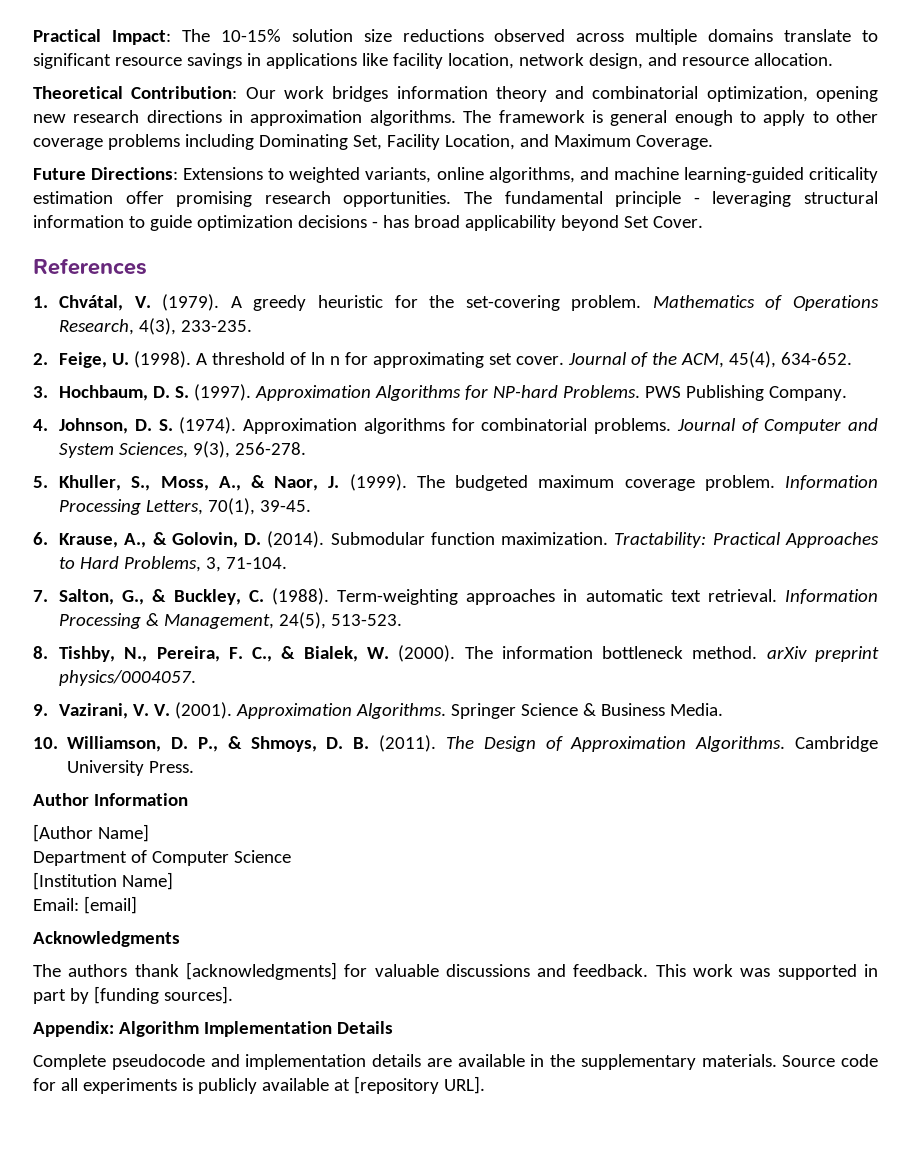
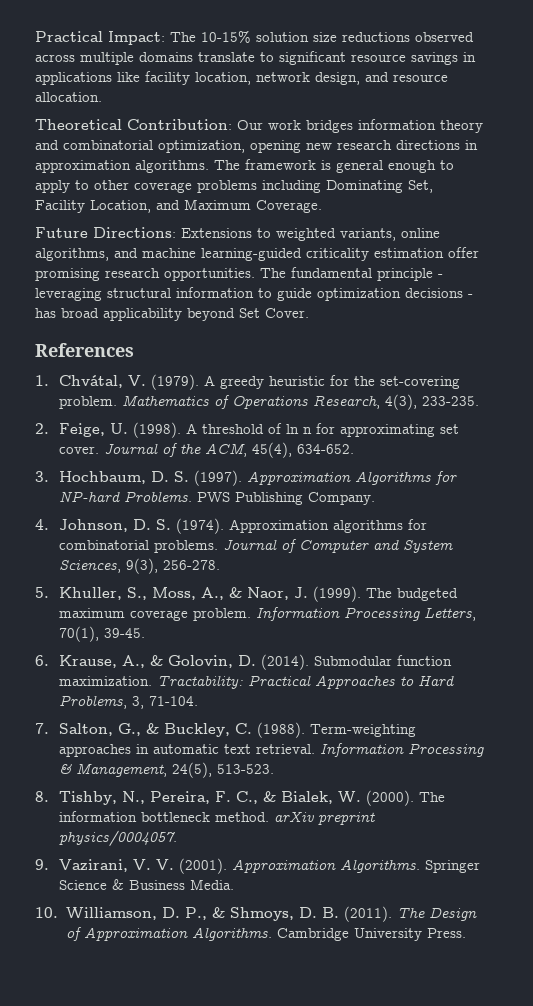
[33,793,188,806] [33,824,149,842] [33,850,291,866] [33,872,173,890] [33,896,137,914] [33,931,180,947] [33,962,878,980] [33,986,233,1004] [33,1021,393,1037] [33,1054,878,1070] [33,1076,485,1094] // Author Information // [Author Name] // Department of Computer Science // [Institution Name] // Email: [email] // Acknowledgments // The authors thank [acknowledgments] for valuable discussions and feedback. This work was supported in part by [funding sources]. // Appendix: Algorithm Implementation Details // Complete pseudocode and implementation details are available in the supplementary materials. Source code for all experiments is publicly available at [repository URL]. -> (466, 933) none

